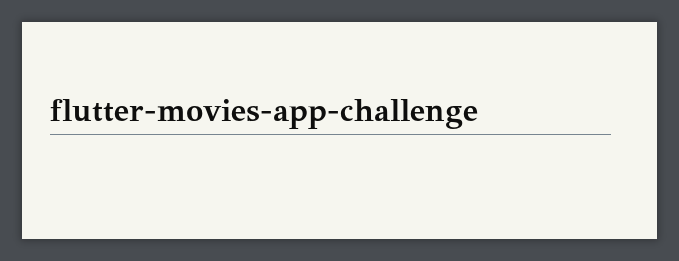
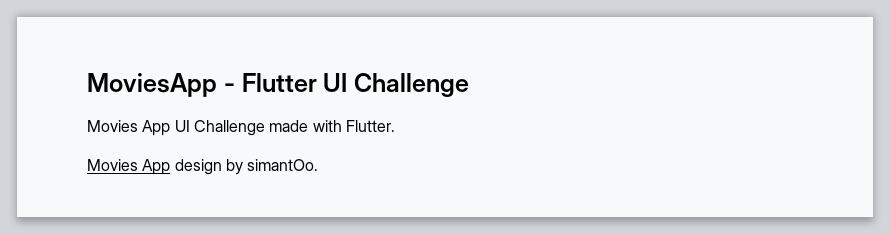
[50,99,478,129] flutter-movies-app-challenge -> [87,73,469,97] [87,120,395,136] [87,159,319,175] MoviesApp - Flutter UI Challenge // Movies App UI Challenge made with Flutter. // Movies App design by simantOo.

